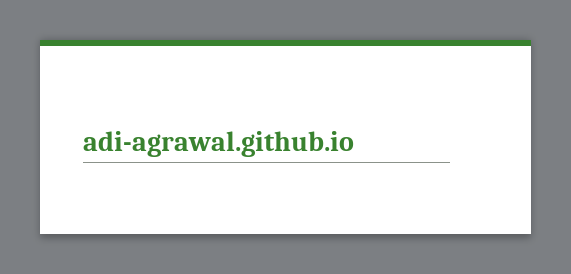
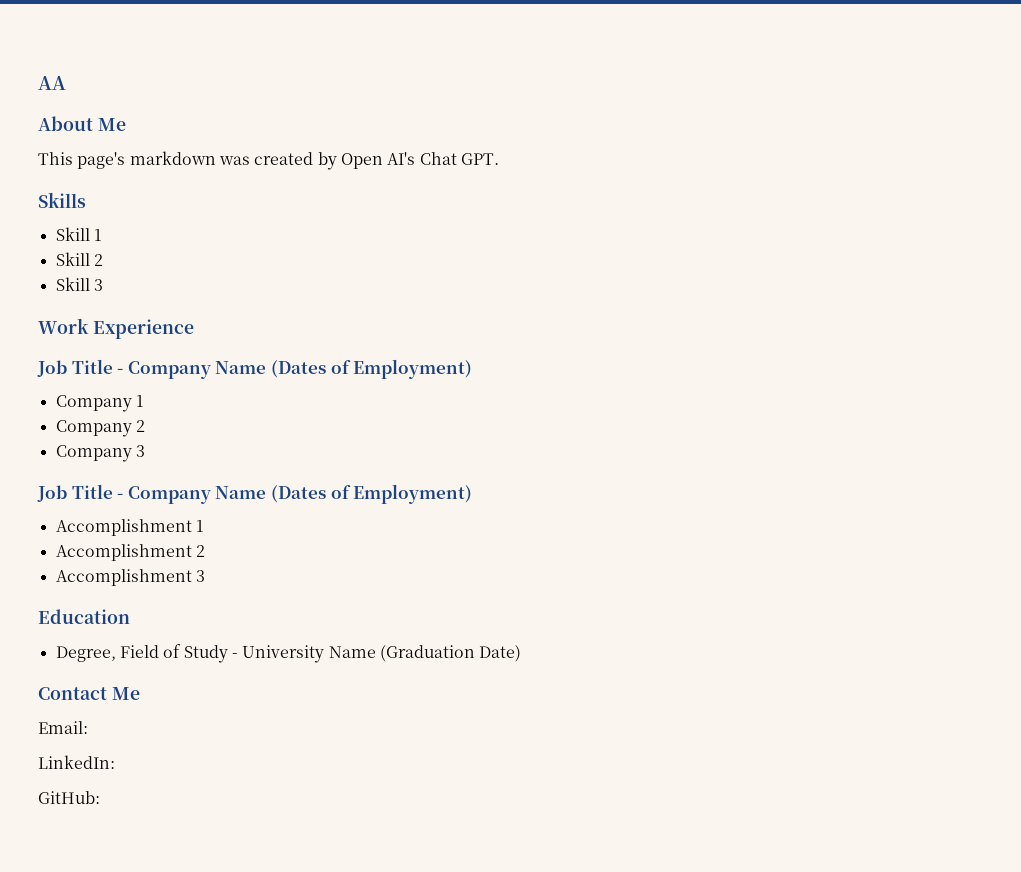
[83,131,354,157] adi-agrawal.github.io -> [38,76,66,90] [38,116,126,131] [38,151,499,170] [38,192,86,208] [55,227,102,241] [55,252,103,266] [55,277,103,291] [38,318,194,339] [37,359,473,379] [55,395,144,412] [55,420,145,437] [55,445,145,462] [37,484,473,504] [55,519,204,536] [55,544,205,561] [55,569,205,586] [38,609,130,624] [55,644,522,663] [38,687,140,700] [38,721,88,734] [38,755,115,769] [38,791,100,804] AA // About Me // This page's markdown was created by Open AI's Chat GPT. // Skills // Skill 1 // Skill 2 // Skill 3 // Work Experience // Job Title - Company Name (Dates of Employment) // Company 1 // Company 2 // Company 3 // Job Title - Company Name (Dates of Employment) // Accomplishment 1 // Accomplishment 2 // Accomplishment 3 // Education // Degree, Field of Study - University Name (Graduation Date) // Contact Me // Email: // LinkedIn: // GitHub:

